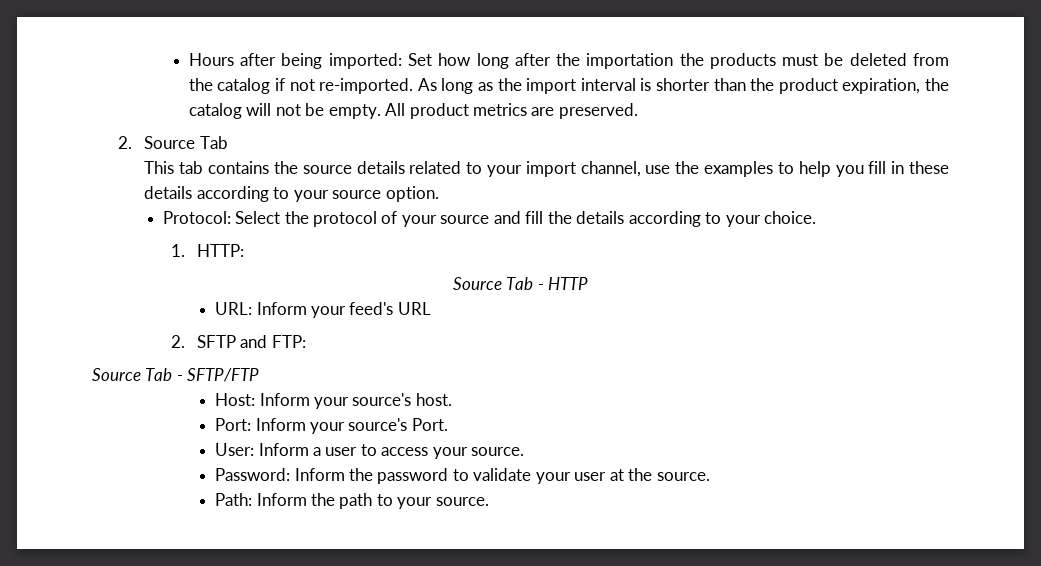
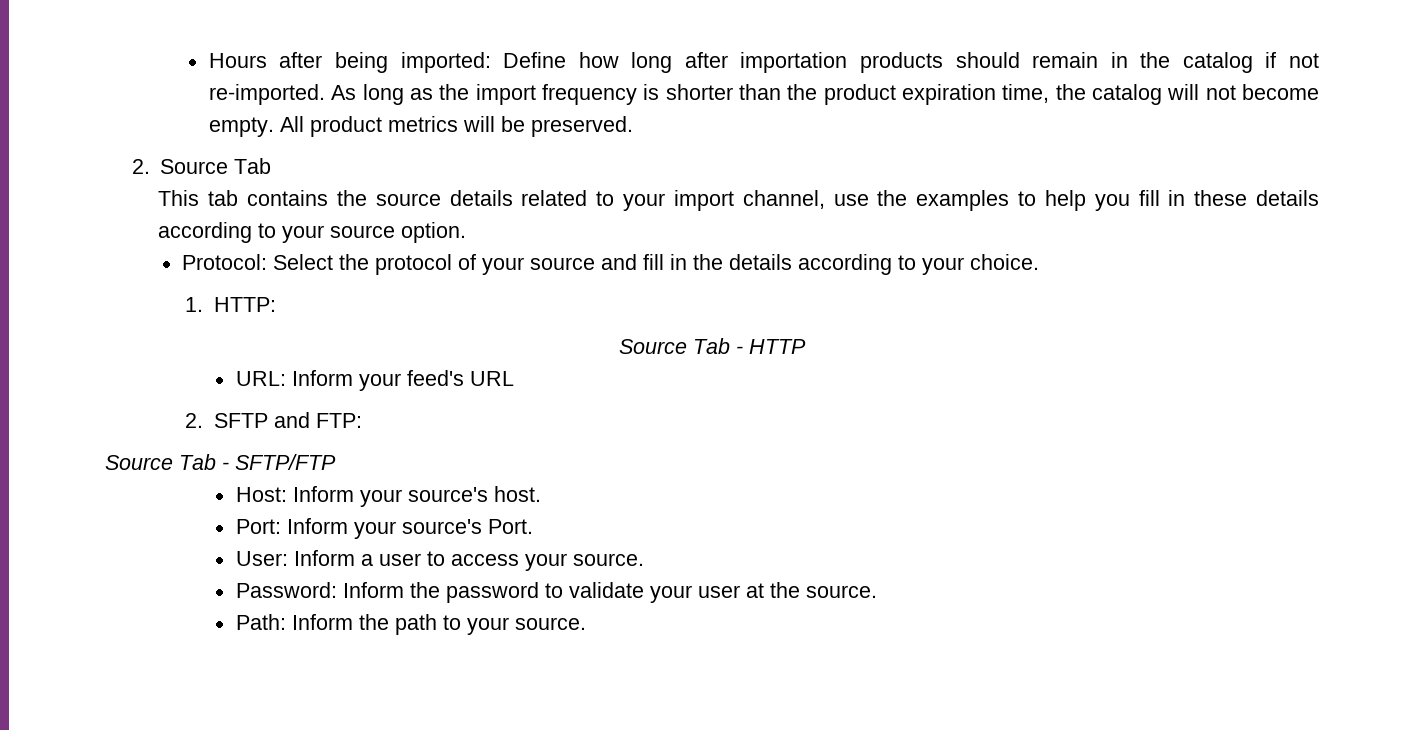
[407,53,432,66] Set -> [503,52,567,68] Define
[556,53,949,69] the importation the products must be deleted from -> [740,52,1128,73] importation products should remain in
[580,78,636,91] interval -> [541,84,637,105] frequency
[842,78,921,94] expiration, -> [901,84,1050,105] expiration time,
[305,103,325,116] be -> [1242,84,1319,100] become
[531,107,555,116] are -> [462,116,525,132] will be
(544, 217) none -> [670,254,688,270] in

